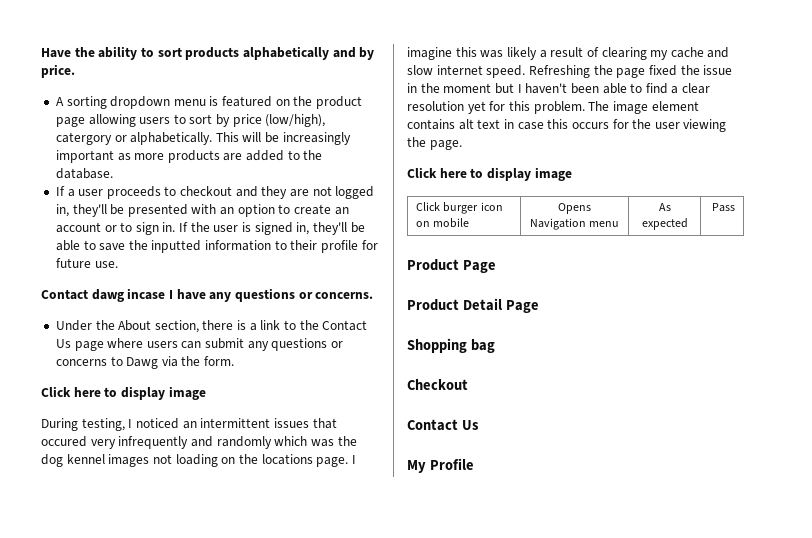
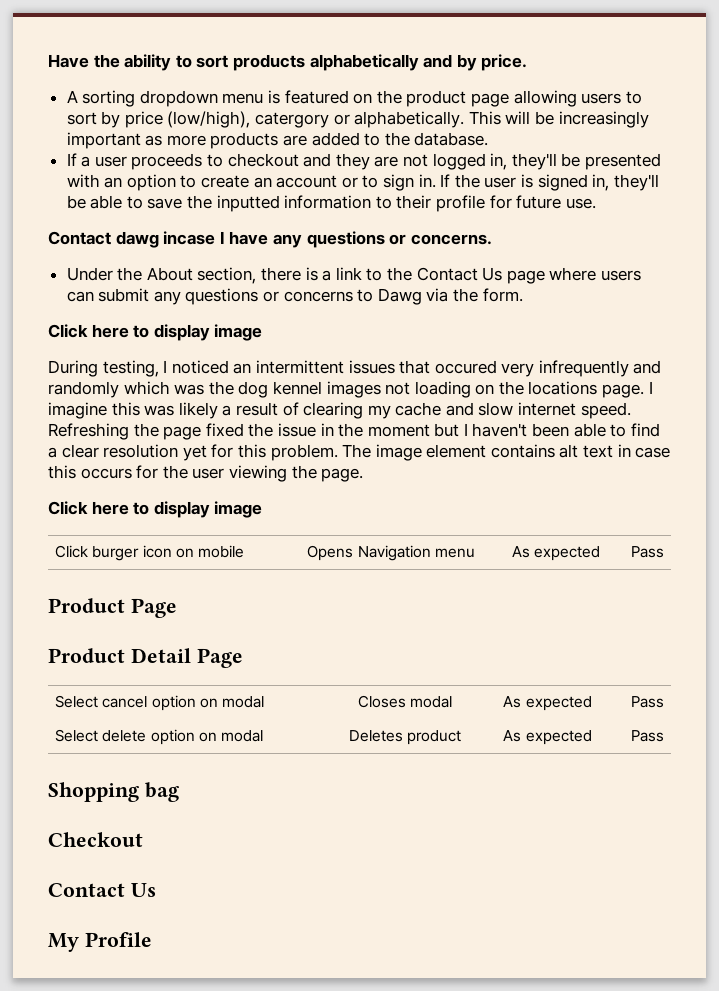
(539, 306) none -> [55,695,264,711] [357,695,453,708] [503,696,592,711] [630,696,664,708] [55,729,263,745] [348,730,462,745] [503,730,592,745] [630,730,664,742] // Select cancel option on modal | Closes modal | As expected | Pass // Select delete option on modal | Deletes product | As expected | Pass

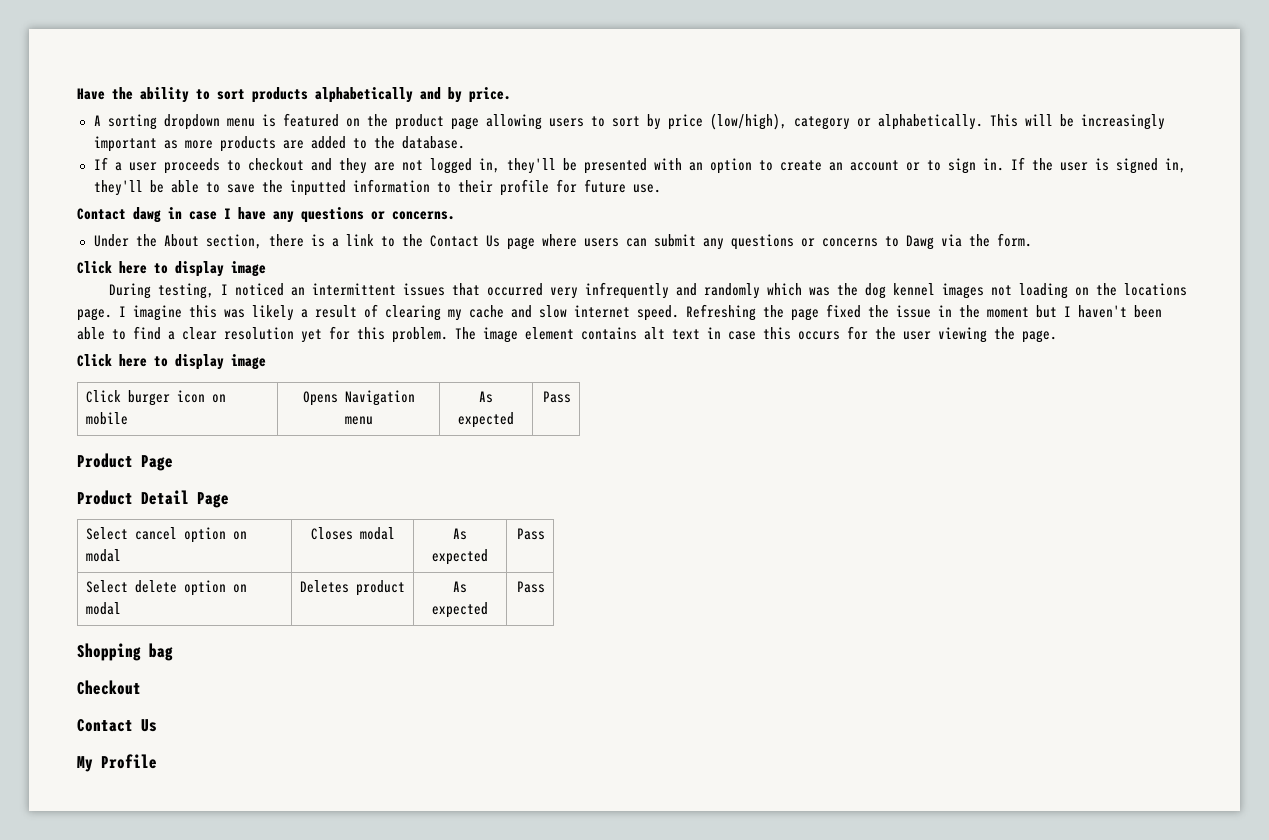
[255,112,330,128] catergory -> [793,116,850,130] category
[163,231,216,245] incase -> [168,207,217,220] in case
[434,360,497,374] occured -> [486,283,543,296] occurred

